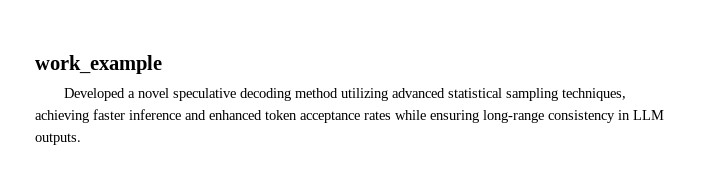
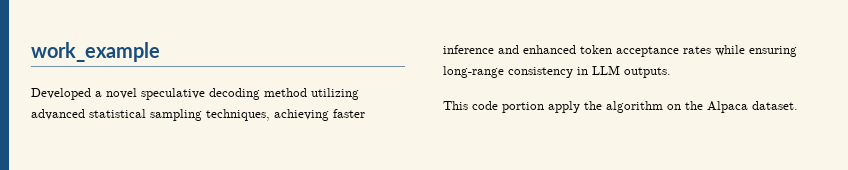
(81, 139) none -> [443,101,798,113] // This code portion apply the algorithm on the Alpaca dataset.

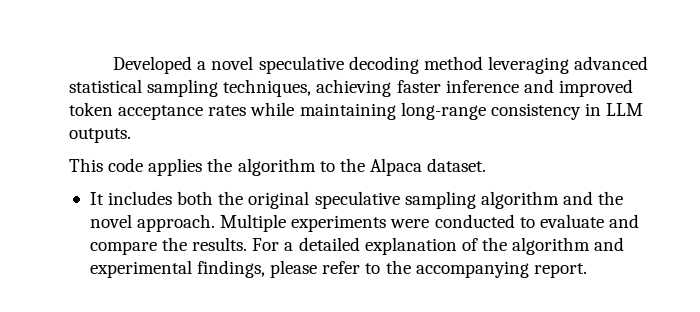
[31,42,160,62] work_example // -> (113, 65) none
[311,88,359,100] utilizing -> [487,56,569,74] leveraging
[523,45,576,54] enhanced -> [558,79,633,97] improved
[749,46,797,57] ensuring -> [299,103,396,120] maintaining
[502,101,681,113] portion apply the algorithm on -> [148,158,335,176] applies the algorithm to
(798, 105) none -> [89,191,624,209] [89,214,639,232] [89,237,625,255] [89,260,587,278] // It includes both the original speculative sampling algorithm and the novel approach. Multiple experiments were conducted to evaluate and compare the results. For a detailed explanation of the algorithm and experimental findings, please refer to the accompanying report.

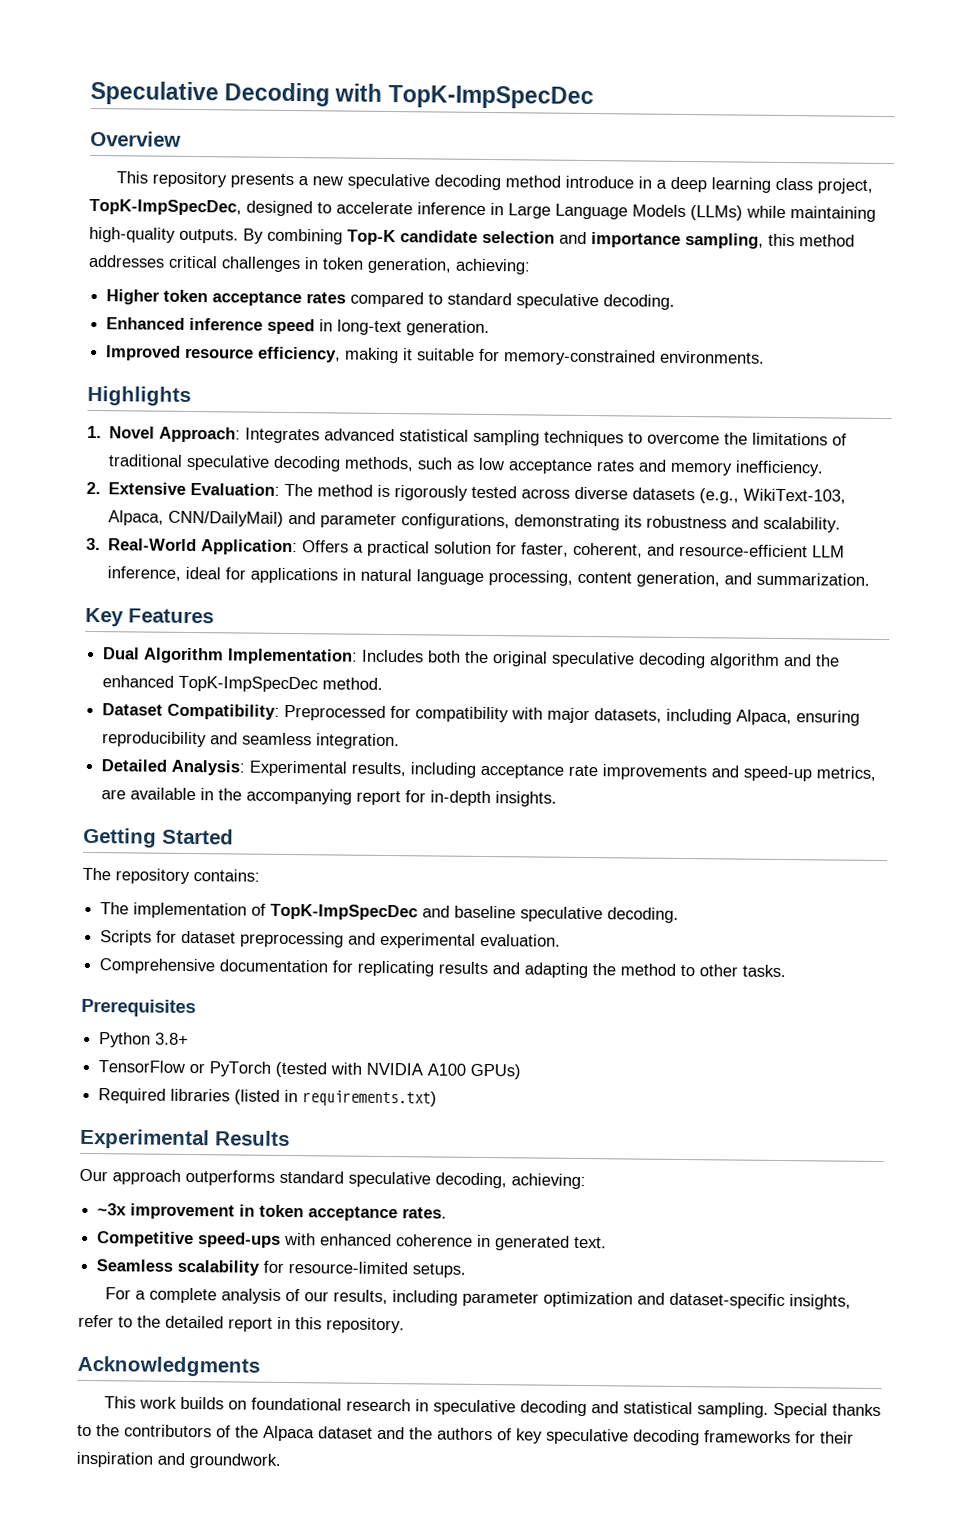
[113,56,649,74] [69,79,633,97] [69,102,644,120] [69,128,131,143] [69,158,487,176] [89,191,173,205] Developed a novel speculative decoding method leveraging advanced statistical sampling techniques, achieving faster inference and improved token acceptance rates while maintaining long-range consistency in LLM outputs. // This code applies the algorithm to the Alpaca dataset. // It includes -> [90,80,594,110] [90,130,181,147] [116,171,874,194] [89,198,876,222] [89,226,855,249] [88,254,531,275] [106,289,676,310] [106,317,491,337] [106,345,766,366] [87,385,191,406] [87,425,848,447] [108,454,825,477] [86,481,847,504] [108,510,842,533] [86,537,846,558] [107,566,871,588] [85,607,214,627] [102,647,425,665] Speculative Decoding with TopK-ImpSpecDec // Overview // This repository presents a new speculative decoding method introduce in a deep learning class project, TopK-ImpSpecDec, designed to accelerate inference in Large Language Models (LLMs) while maintaining high-quality outputs. By combining Top-K candidate selection and importance sampling, this method addresses critical challenges in token generation, achieving: // Higher token acceptance rates compared to standard speculative decoding. // Enhanced inference speed in long-text generation. // Improved resource efficiency, making it suitable for memory-constrained environments. // Highlights // 1. Novel Approach: Integrates advanced statistical sampling techniques to overcome the limitations of traditional speculative decoding methods, such as low acceptance rates and memory inefficiency. // 2. Extensive Evaluation: The method is rigorously tested across diverse datasets (e.g., WikiText-103, Alpaca, CNN/DailyMail) and parameter configurations, demonstrating its robustness and scalability. // 3. Real-World Application: Offers a practical solution for faster, coherent, and resource-efficient LLM inference, ideal for applications in natural language processing, content generation, and summarization. // Key Features // Dual Algorithm Implementation: Includes
[404,191,476,209] sampling -> [638,652,707,669] decoding
[89,214,639,232] [89,237,625,255] [89,260,587,278] novel approach. Multiple experiments were conducted to evaluate and compare the results. For a detailed explanation of the algorithm and experimental findings, please refer to the accompanying report. -> [102,675,384,693] [102,703,861,726] [102,731,401,750] [101,759,877,782] [101,787,558,807] [83,827,234,848] [82,867,260,885] [100,902,680,923] [100,930,562,949] [99,958,787,979] [81,998,196,1018] [99,1032,190,1048] [98,1060,522,1080] [98,1088,438,1107] [80,1128,290,1150] [79,1168,586,1190] [97,1203,448,1222] [97,1231,608,1251] [96,1259,467,1278] [105,1287,852,1310] [78,1314,405,1334] [77,1355,260,1377] [104,1396,882,1419] [77,1424,854,1446] [76,1451,281,1469] enhanced TopK-ImpSpecDec method. // Dataset Compatibility: Preprocessed for compatibility with major datasets, including Alpaca, ensuring reproducibility and seamless integration. // Detailed Analysis: Experimental results, including acceptance rate improvements and speed-up metrics, are available in the accompanying report for in-depth insights. // Getting Started // The repository contains: // The implementation of TopK-ImpSpecDec and baseline speculative decoding. // Scripts for dataset preprocessing and experimental evaluation. // Comprehensive documentation for replicating results and adapting the method to other tasks. // Prerequisites // Python 3.8+ // TensorFlow or PyTorch (tested with NVIDIA A100 GPUs) // Required libraries (listed in requirements.txt) // Experimental Results // Our approach outperforms standard speculative decoding, achieving: // ~3x improvement in token acceptance rates. // Competitive speed-ups with enhanced coherence in generated text. // Seamless scalability for resource-limited setups. // For a complete analysis of our results, including parameter optimization and dataset-specific insights, refer to the detailed report in this repository. // Acknowledgments // This work builds on foundational research in speculative decoding and statistical sampling. Special thanks to the contributors of the Alpaca dataset and the authors of key speculative decoding frameworks for their inspiration and groundwork.

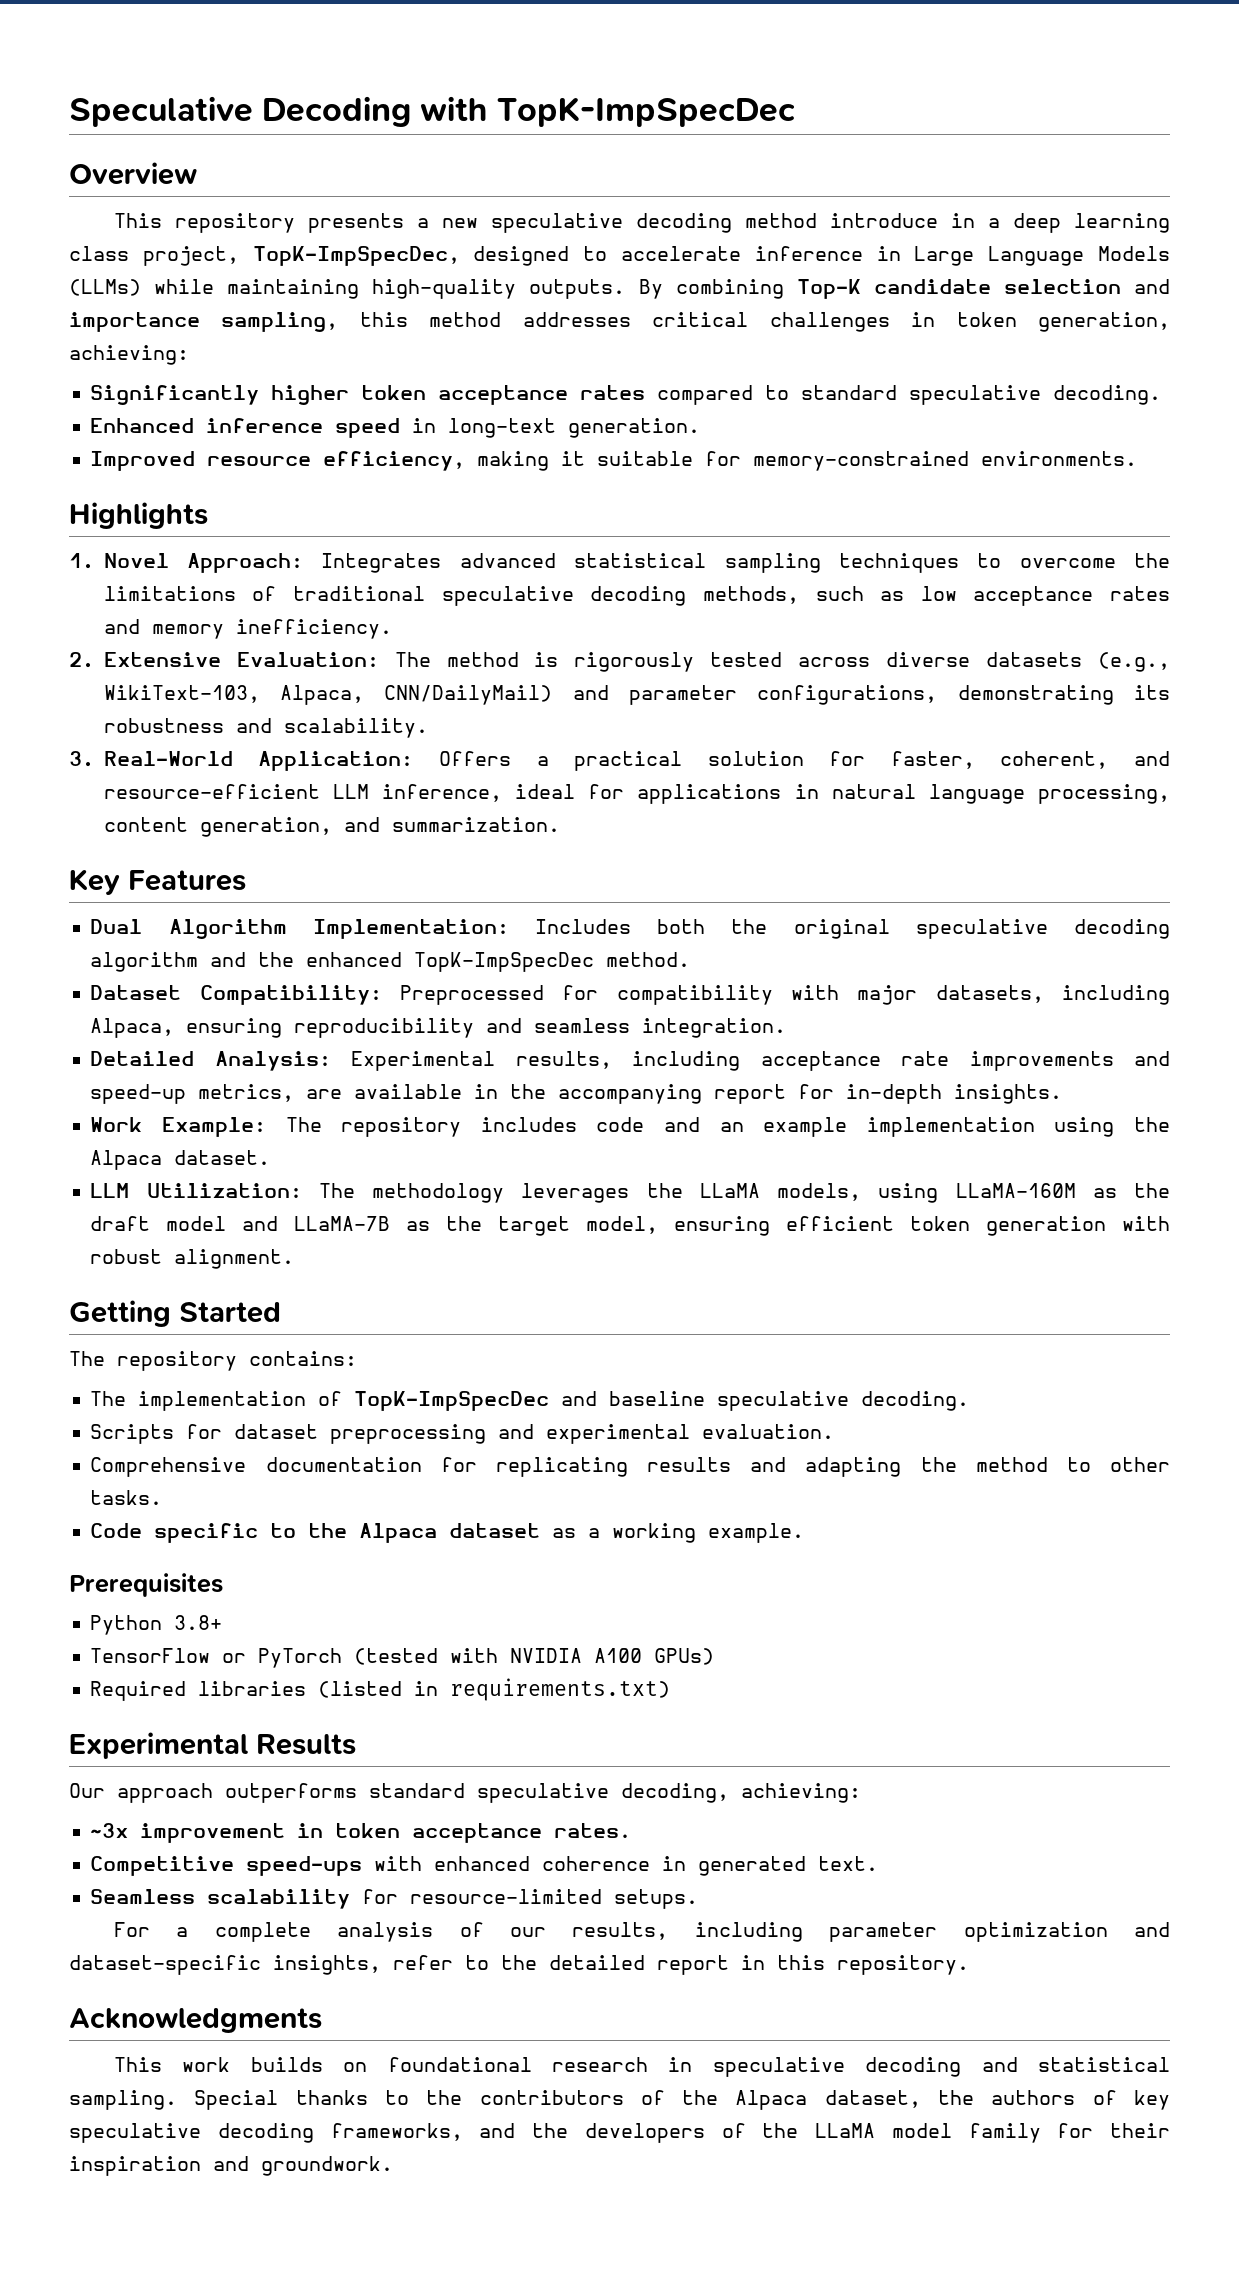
[106,289,161,305] Higher -> [90,385,350,405] Significantly higher
(558, 799) none -> [90,1117,1170,1137] [90,1150,271,1170] [90,1183,1170,1203] [90,1216,1170,1236] [90,1249,295,1269] // Work Example: The repository includes code and an example implementation using the Alpaca dataset. // LLM Utilization: The methodology leverages the LLaMA models, using LLaMA-160M as the draft model and LLaMA-7B as the target model, ensuring efficient token generation with robust alignment.
(787, 971) none -> [90,1523,805,1543] // Code specific to the Alpaca dataset as a working example.
[318,1426,405,1440] dataset and -> [824,2090,921,2108] dataset,
[704,1430,791,1444] frameworks -> [330,2123,1041,2143] frameworks, and the developers of the LLaMA model family

